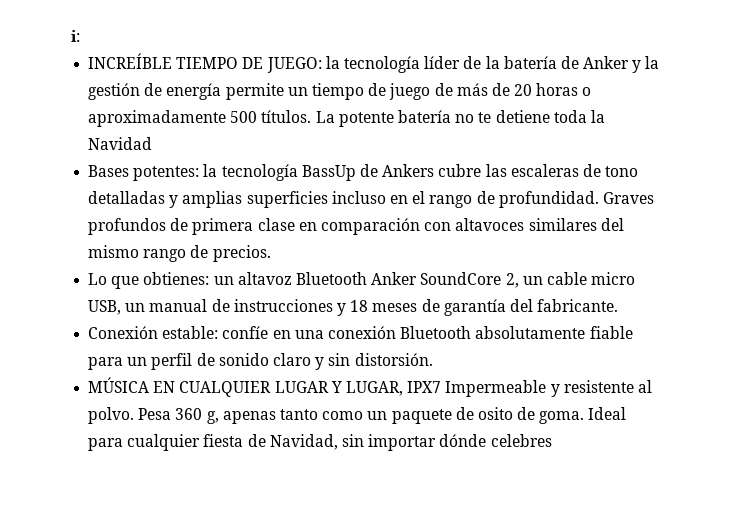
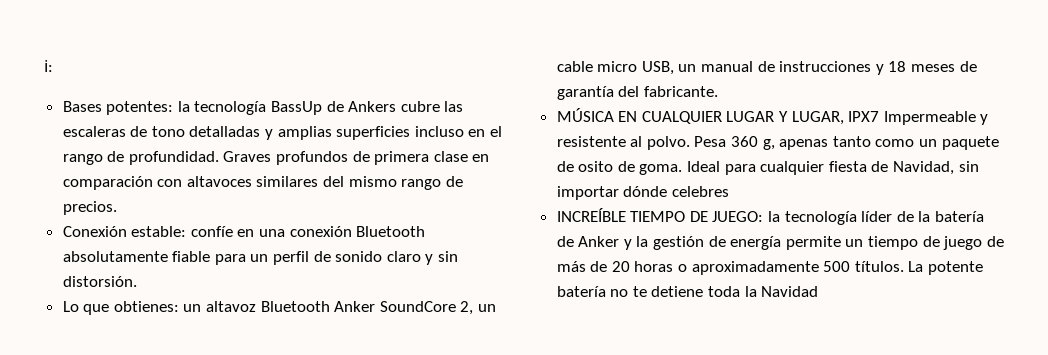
(80, 36) none -> [62,101,464,115] [62,126,503,140] [62,151,490,165] [62,176,463,190] [62,201,117,215] [62,226,426,237] [62,251,459,265] [62,276,137,287] [62,301,497,315] [556,61,977,75] [556,86,718,100] [556,108,989,125] [556,136,999,150] [556,161,979,175] [556,186,729,200] // Bases potentes: la tecnología BassUp de Ankers cubre las escaleras de tono detalladas y amplias superficies incluso en el rango de profundidad. Graves profundos de primera clase en comparación con altavoces similares del mismo rango de precios. // Conexión estable: confíe en una conexión Bluetooth absolutamente fiable para un perfil de sonido claro y sin distorsión. // Lo que obtienes: un altavoz Bluetooth Anker SoundCore 2, un cable micro USB, un manual de instrucciones y 18 meses de garantía del fabricante. // MÚSICA EN CUALQUIER LUGAR Y LUGAR, IPX7 Impermeable y resistente al polvo. Pesa 360 g, apenas tanto como un paquete de osito de goma. Ideal para cualquier fiesta de Navidad, sin importar dónde celebres
[88,164,639,181] [88,191,654,208] [88,218,624,235] [88,245,271,262] [88,272,636,289] [88,299,619,316] [88,326,633,339] [88,353,433,370] [88,377,652,397] [88,407,627,424] [88,434,552,451] // Bases potentes: la tecnología BassUp de Ankers cubre las escaleras de tono detalladas y amplias superficies incluso en el rango de profundidad. Graves profundos de primera clase en comparación con altavoces similares del mismo rango de precios. // Lo que obtienes: un altavoz Bluetooth Anker SoundCore 2, un cable micro USB, un manual de instrucciones y 18 meses de garantía del fabricante. // Conexión estable: confíe en una conexión Bluetooth absolutamente fiable para un perfil de sonido claro y sin distorsión. // MÚSICA EN CUALQUIER LUGAR Y LUGAR, IPX7 Impermeable y resistente al polvo. Pesa 360 g, apenas tanto como un paquete de osito de goma. Ideal para cualquier fiesta de Navidad, sin importar dónde celebres -> (819, 291) none

